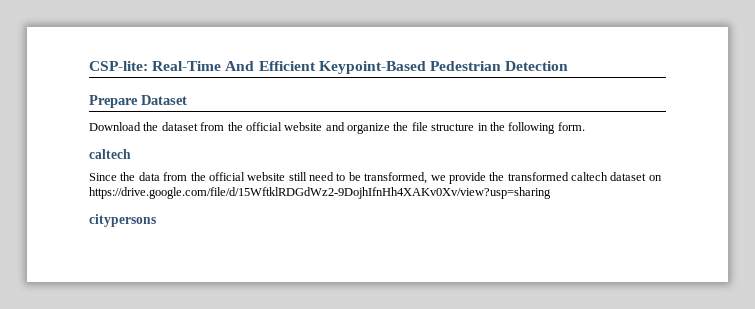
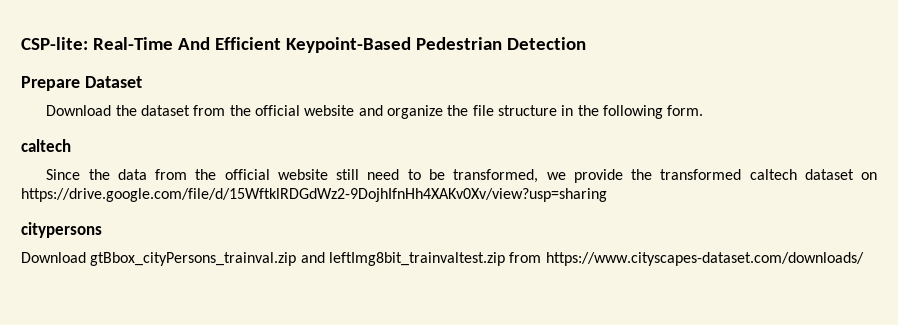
(156, 220) none -> [21,252,864,266] // Download gtBbox_cityPersons_trainval.zip and leftImg8bit_trainvaltest.zip from https://www.cityscapes-dataset.com/downloads/

